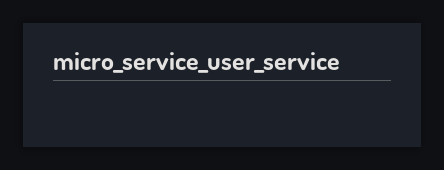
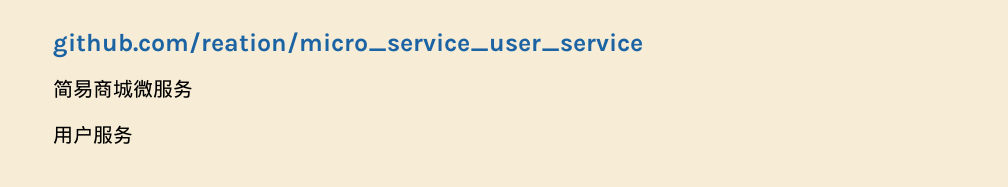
[53,52,340,73] micro_service_user_service -> [53,32,643,58] [53,79,193,99] [53,125,133,144] github.com/reation/micro_service_user_service // 简易商城微服务 // 用户服务

